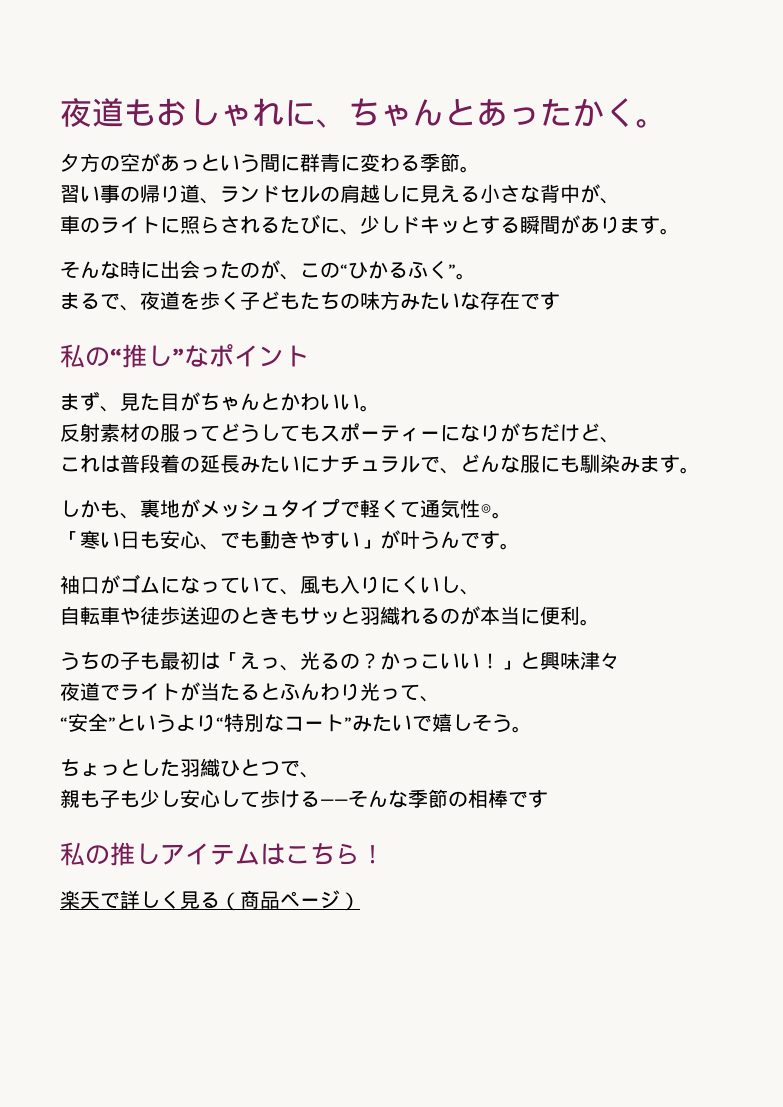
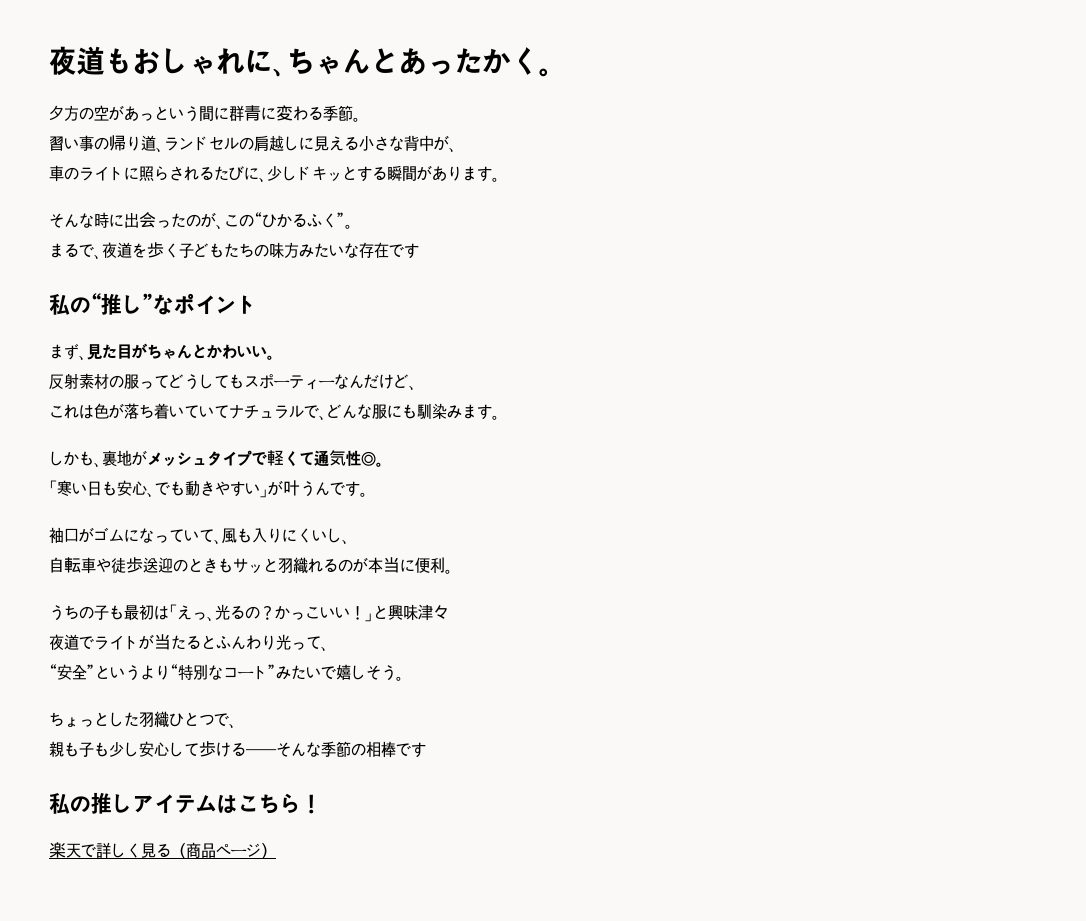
[440,423,540,442] になりがち -> [334,374,364,389] なん
[120,454,320,473] 普段着の延長みたいに -> [94,403,229,419] 色が落ち着いていて

